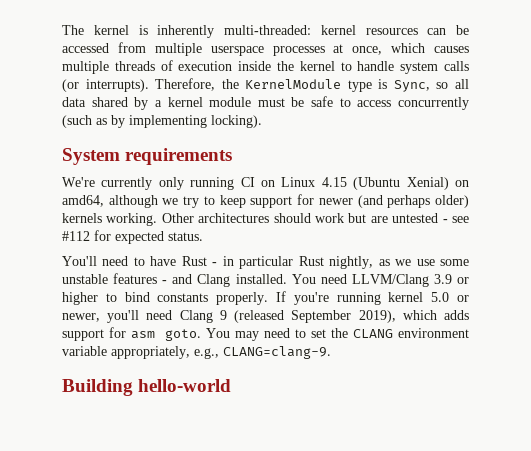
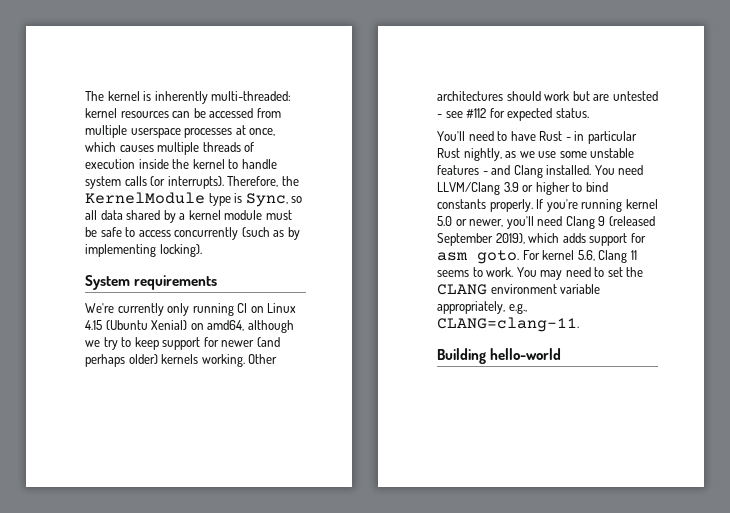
(201, 335) none -> [522,250,637,263] [437,267,514,277] For kernel 5.6, Clang 11 seems to work.
[223,346,331,359] CLANG=clang-9. -> [437,317,579,332] CLANG=clang-11.

